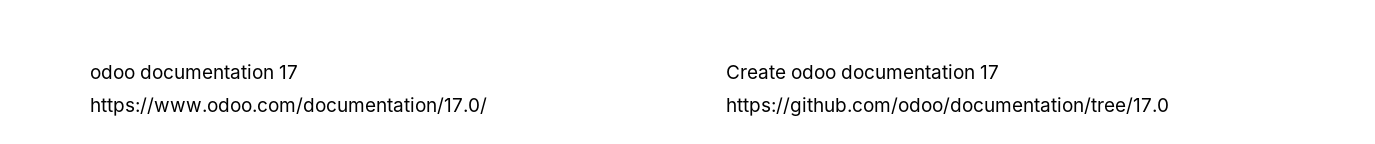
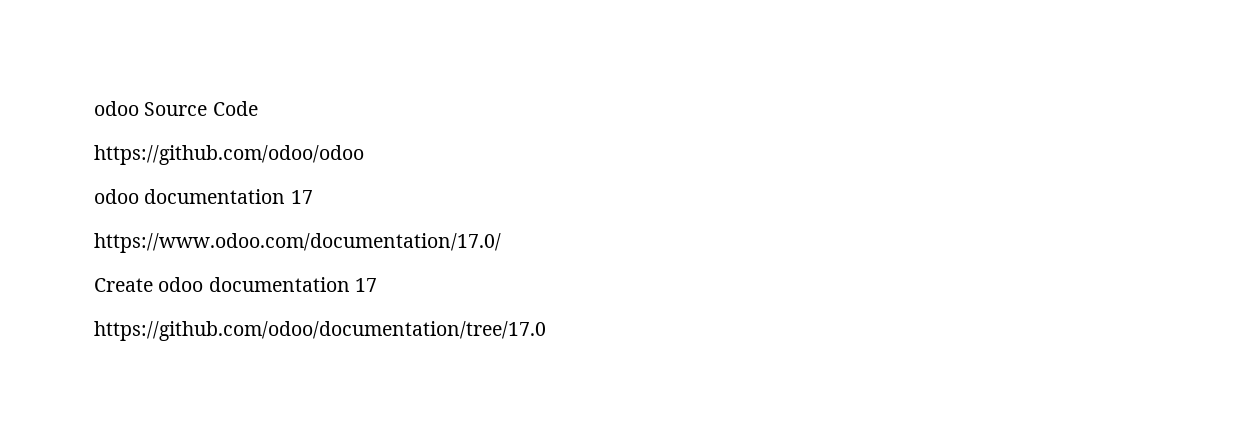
[90,65,135,79] odoo -> [94,101,258,116] [94,145,364,165] [94,189,139,204] odoo Source Code // https://github.com/odoo/odoo // odoo

